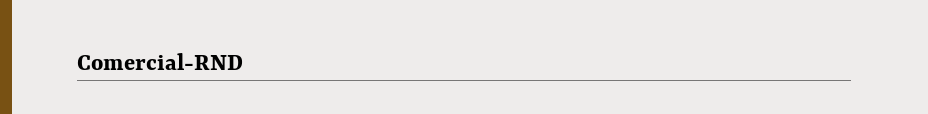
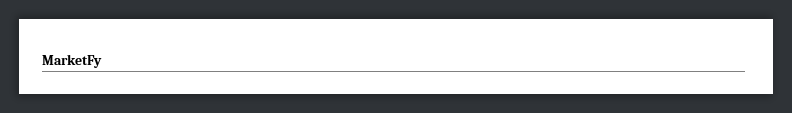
[77,53,243,70] Comercial-RND -> [42,54,102,68] MarketFy

